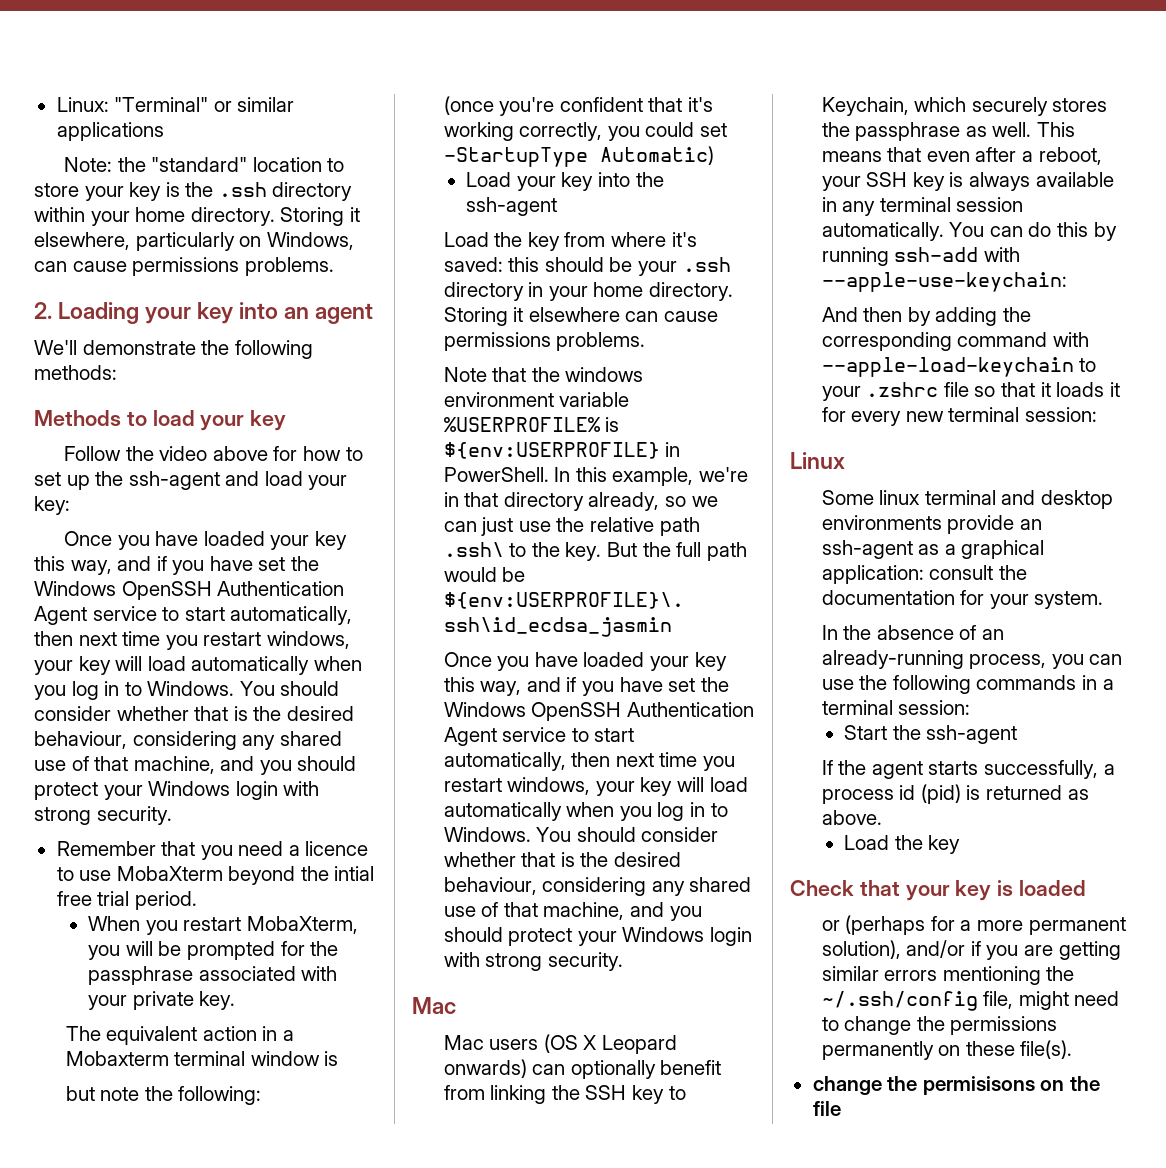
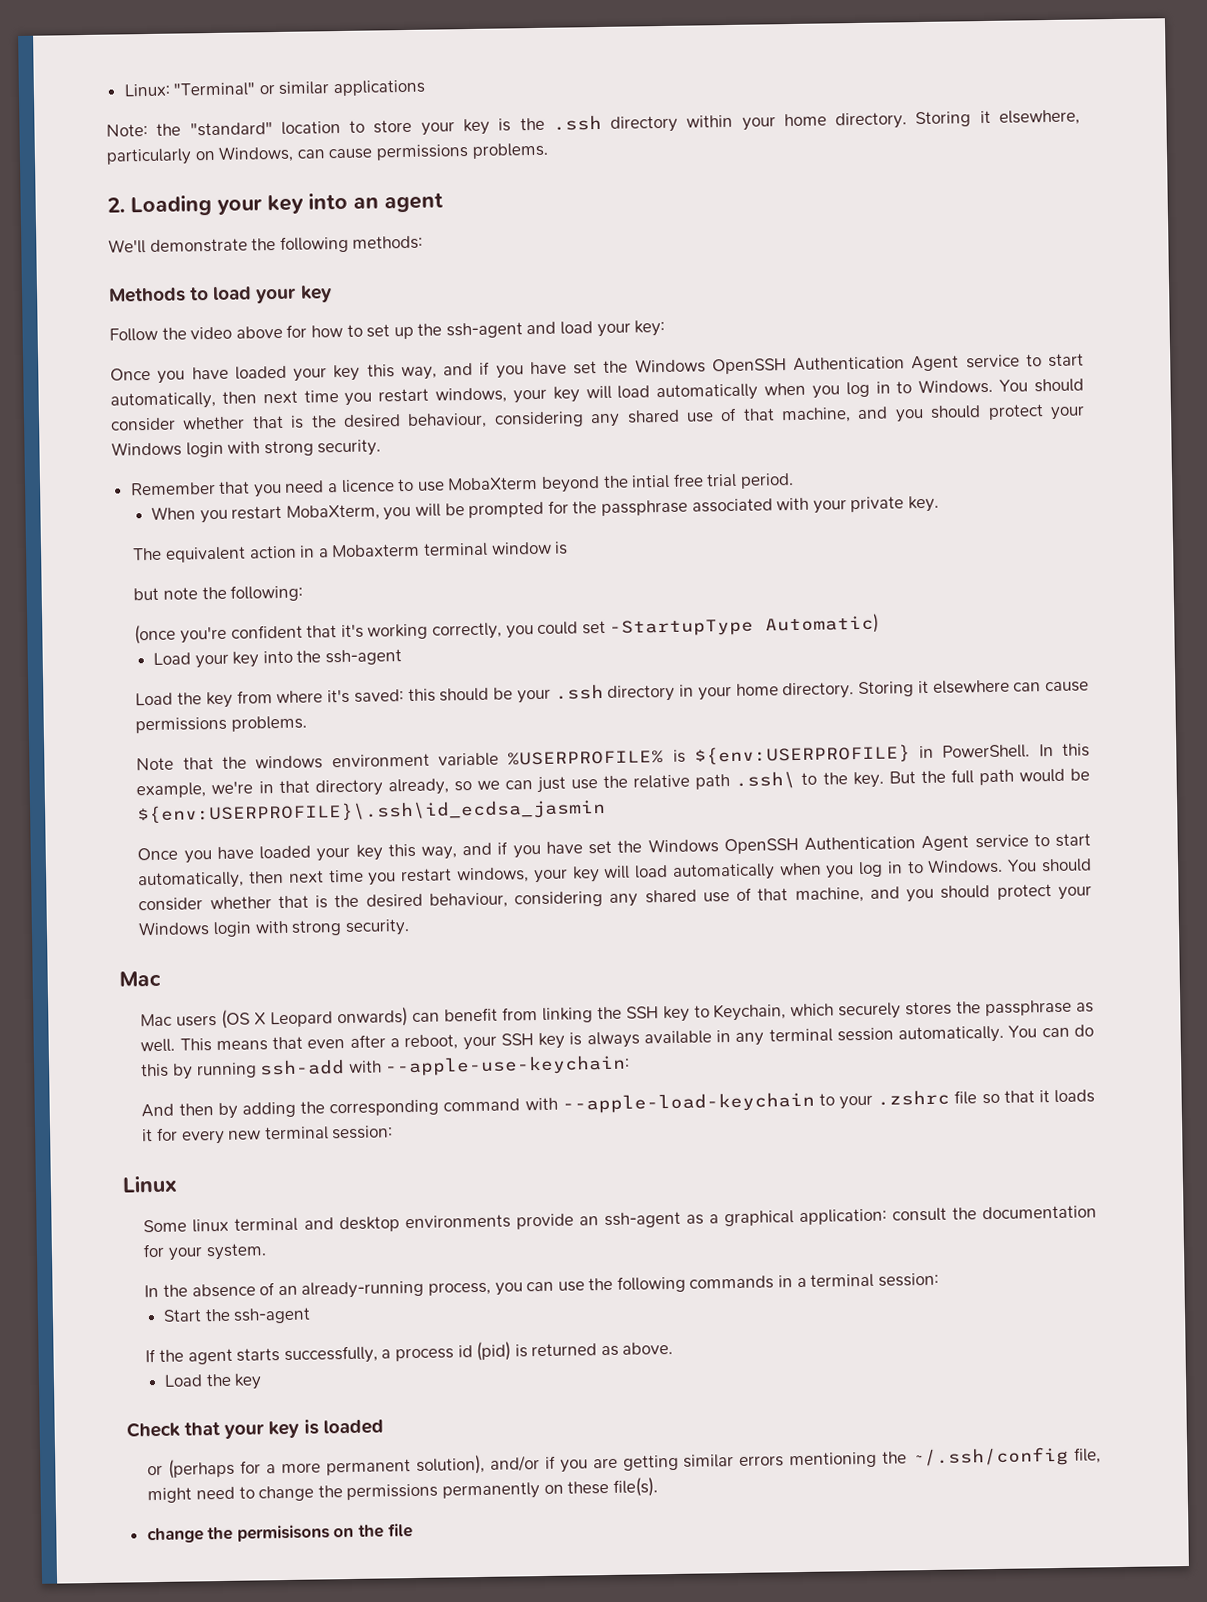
[570,1060,656,1079] optionally -> (440, 1017) none

